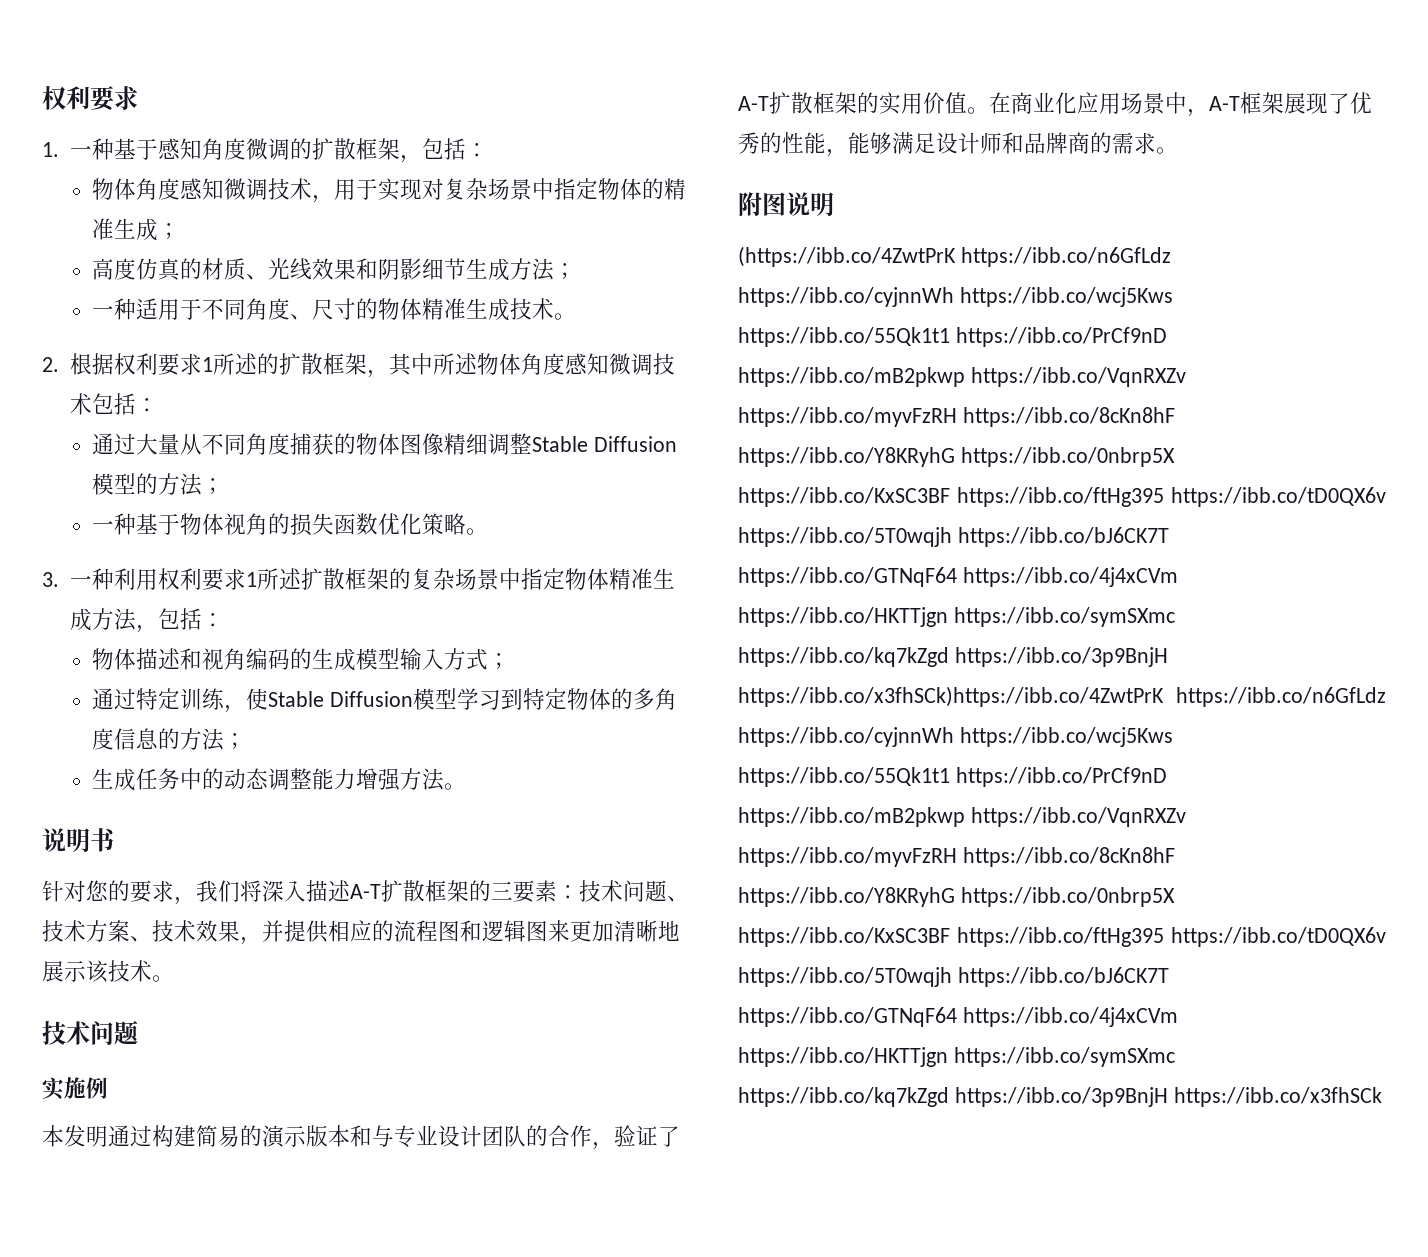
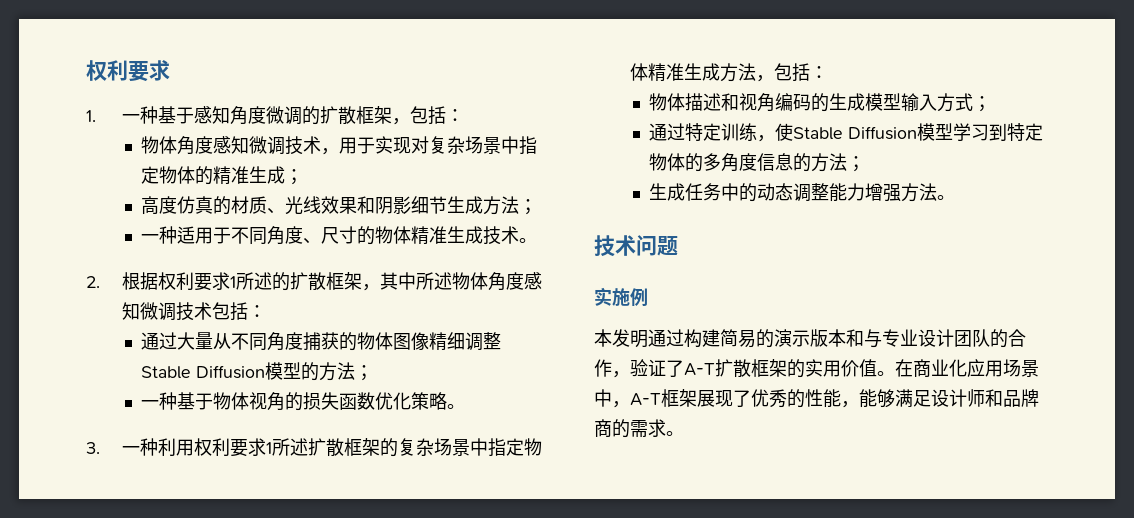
[42,828,115,852] [42,880,689,905] [42,920,680,945] [42,960,174,983] // 说明书 // 针对您的要求，我们将深入描述A-T扩散框架的三要素：技术问题、技术方案、技术效果，并提供相应的流程图和逻辑图来更加清晰地展示该技术。 -> (956, 197) none
[738,192,834,217] [738,246,1171,267] [738,287,1173,307] [738,327,1167,347] [738,367,1186,387] [738,407,1175,427] [738,447,1175,467] [738,487,1386,507] [738,527,1169,547] [738,567,1178,587] [738,607,1175,627] [738,647,1168,667] [738,686,1386,707] [738,727,1173,747] [738,767,1167,787] [738,807,1186,827] [738,847,1175,867] [738,887,1175,907] [738,927,1386,947] [738,967,1169,987] [738,1007,1178,1027] [738,1047,1175,1067] [738,1087,1382,1107] // 附图说明 // (https://ibb.co/4ZwtPrK https://ibb.co/n6GfLdz https://ibb.co/cyjnnWh https://ibb.co/wcj5Kws https://ibb.co/55Qk1t1 https://ibb.co/PrCf9nD https://ibb.co/mB2pkwp https://ibb.co/VqnRXZv https://ibb.co/myvFzRH https://ibb.co/8cKn8hF https://ibb.co/Y8KRyhG https://ibb.co/0nbrp5X https://ibb.co/KxSC3BF https://ibb.co/ftHg395 https://ibb.co/tD0QX6v https://ibb.co/5T0wqjh https://ibb.co/bJ6CK7T https://ibb.co/GTNqF64 https://ibb.co/4j4xCVm https://ibb.co/HKTTjgn https://ibb.co/symSXmc https://ibb.co/kq7kZgd https://ibb.co/3p9BnjH https://ibb.co/x3fhSCk)https://ibb.co/4ZwtPrK https://ibb.co/n6GfLdz https://ibb.co/cyjnnWh https://ibb.co/wcj5Kws https://ibb.co/55Qk1t1 https://ibb.co/PrCf9nD https://ibb.co/mB2pkwp https://ibb.co/VqnRXZv https://ibb.co/myvFzRH https://ibb.co/8cKn8hF https://ibb.co/Y8KRyhG https://ibb.co/0nbrp5X https://ibb.co/KxSC3BF https://ibb.co/ftHg395 https://ibb.co/tD0QX6v https://ibb.co/5T0wqjh https://ibb.co/bJ6CK7T https://ibb.co/GTNqF64 https://ibb.co/4j4xCVm https://ibb.co/HKTTjgn https://ibb.co/symSXmc https://ibb.co/kq7kZgd https://ibb.co/3p9BnjH https://ibb.co/x3fhSCk -> (684, 433) none

